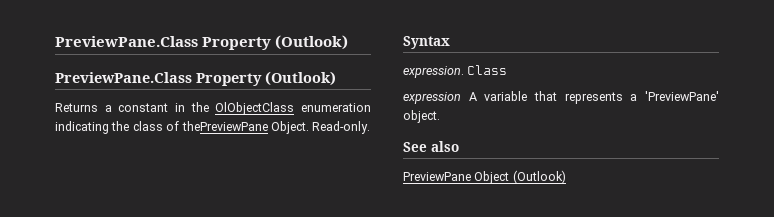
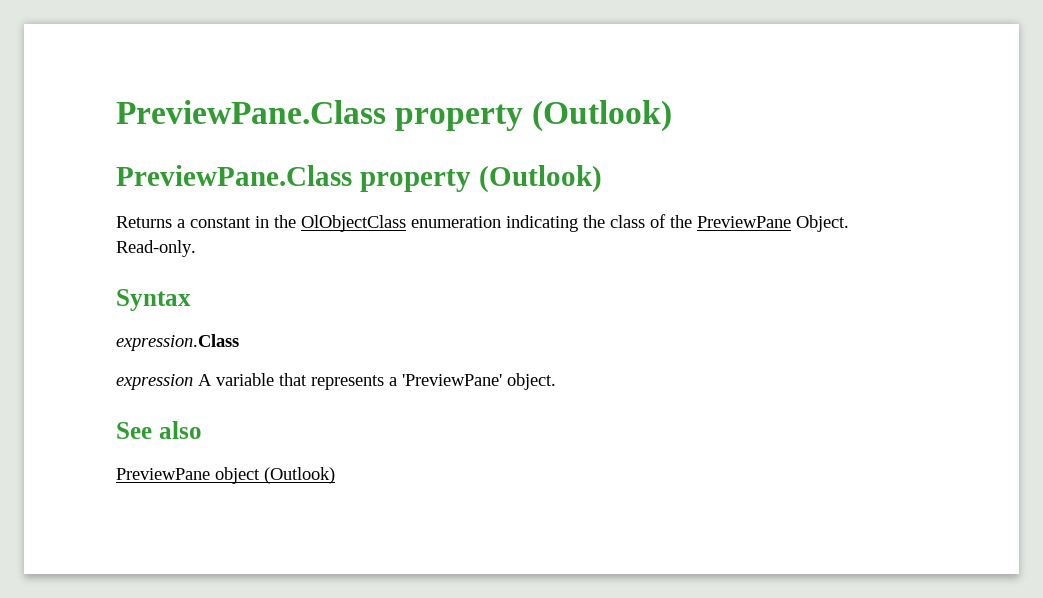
[55,36,272,50] PreviewPane.Class Property -> [116,100,524,131] PreviewPane.Class property
[196,73,262,86] Property -> [359,169,471,192] property
[181,121,268,131] thePreviewPane -> [670,215,791,228] the PreviewPane
[403,65,508,78] expression. Class -> [116,334,239,351] expression.Class
[474,171,510,184] Object -> [215,467,260,484] object

